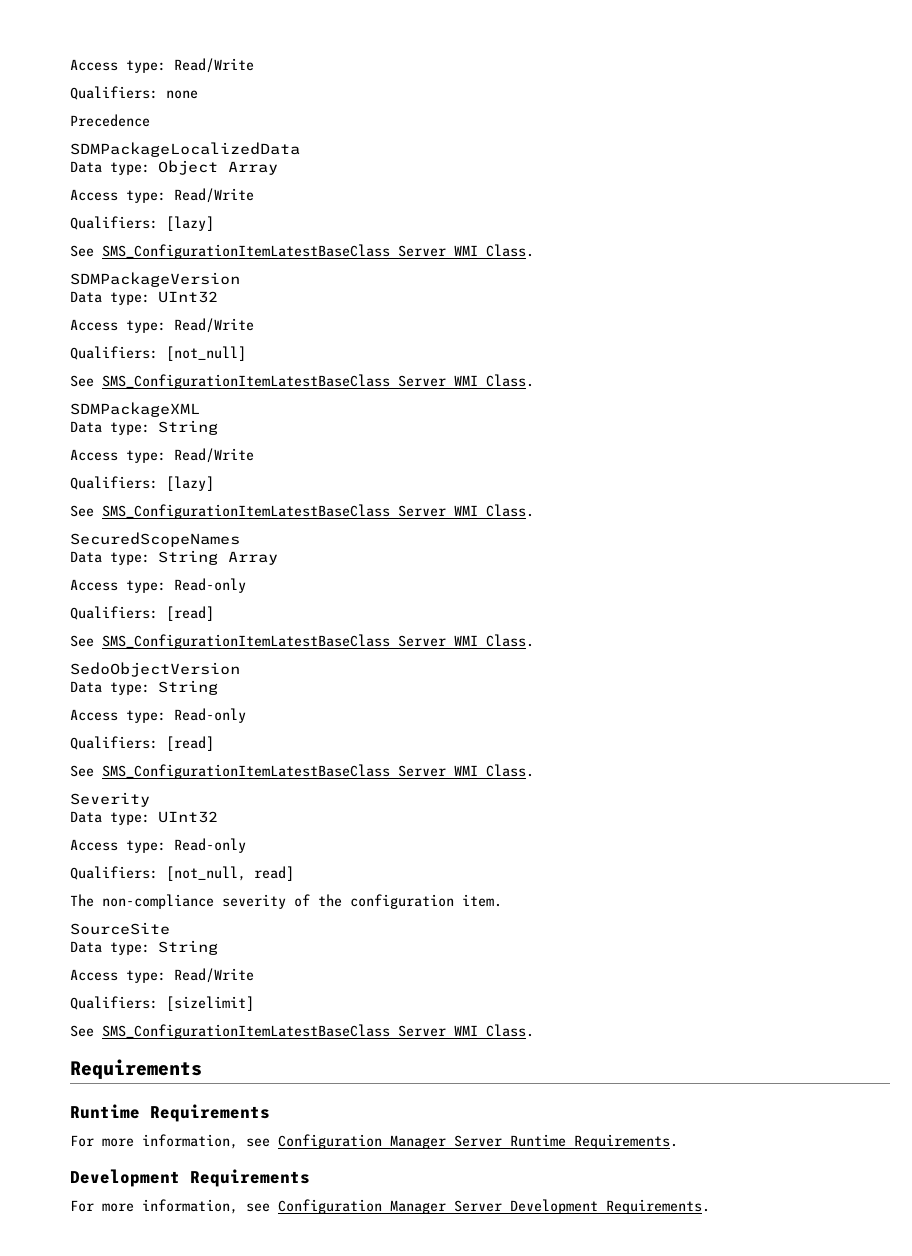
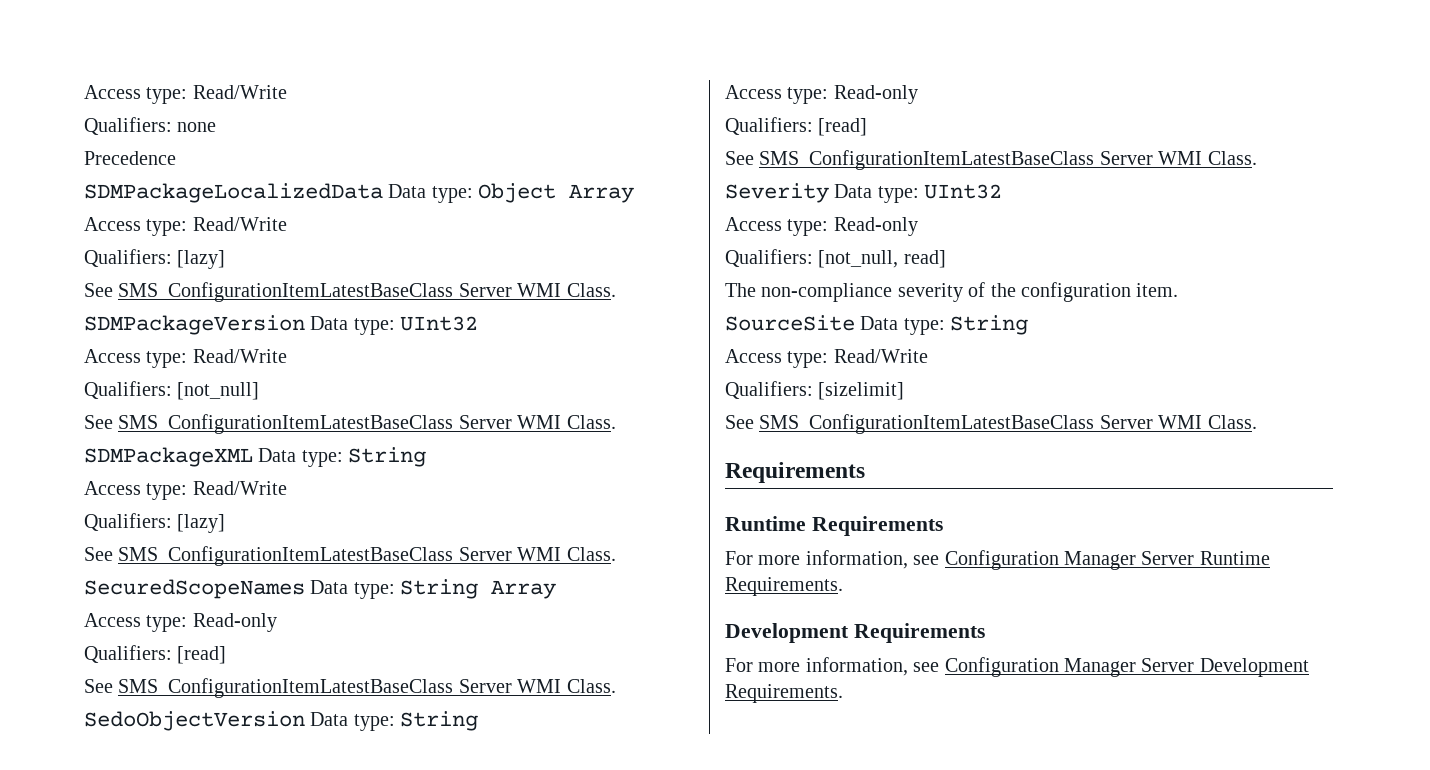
(300, 149) // -> (383, 193) none
(240, 279) // -> (305, 325) none
(200, 409) // -> (253, 457) none
(240, 539) // -> (305, 589) none
(240, 669) // -> (305, 721) none
(150, 799) // -> (829, 193) none
(170, 928) // -> (855, 323) none

